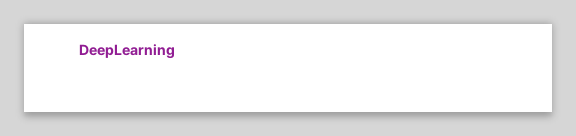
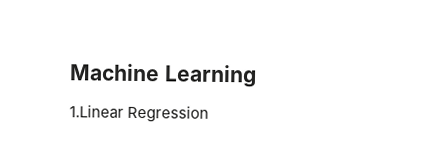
[79,44,175,59] DeepLearning -> [69,63,257,88] [69,104,210,123] Machine Learning // 1.Linear Regression

